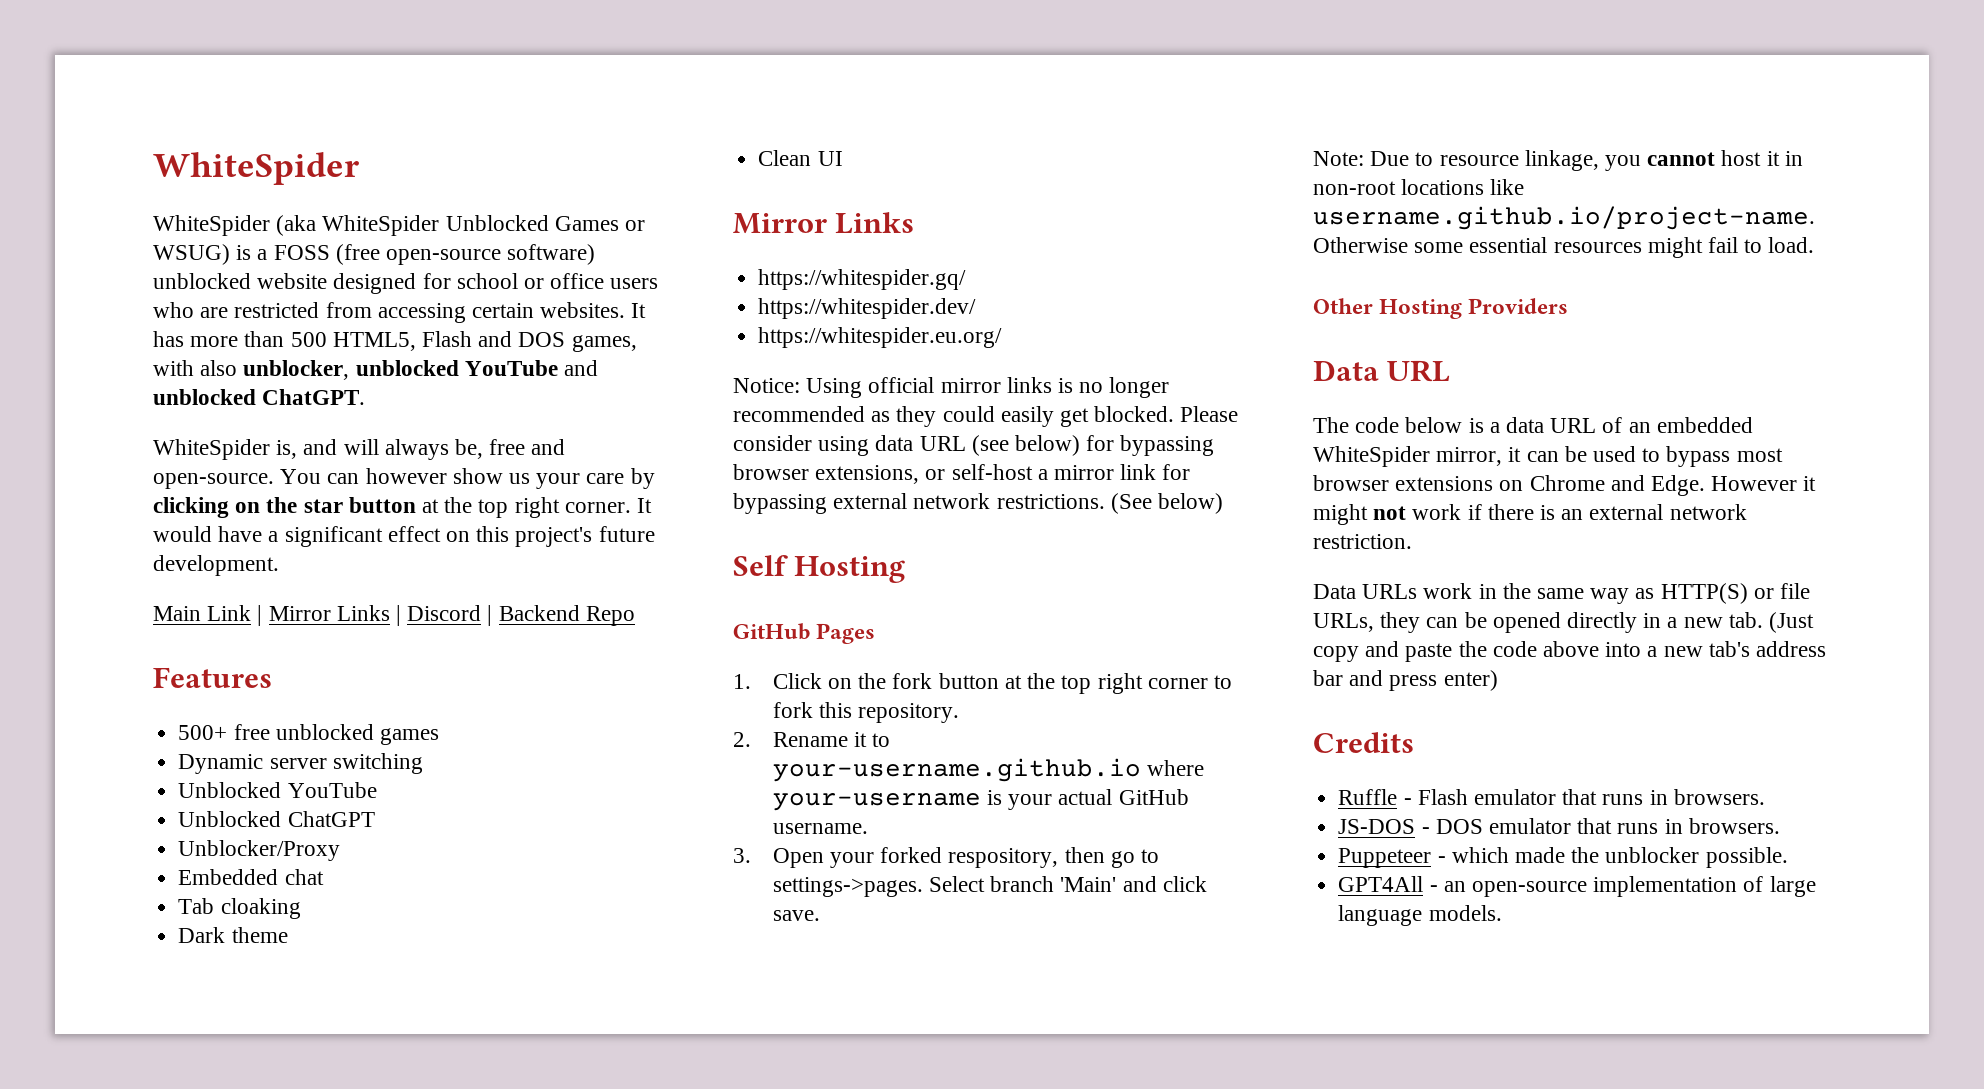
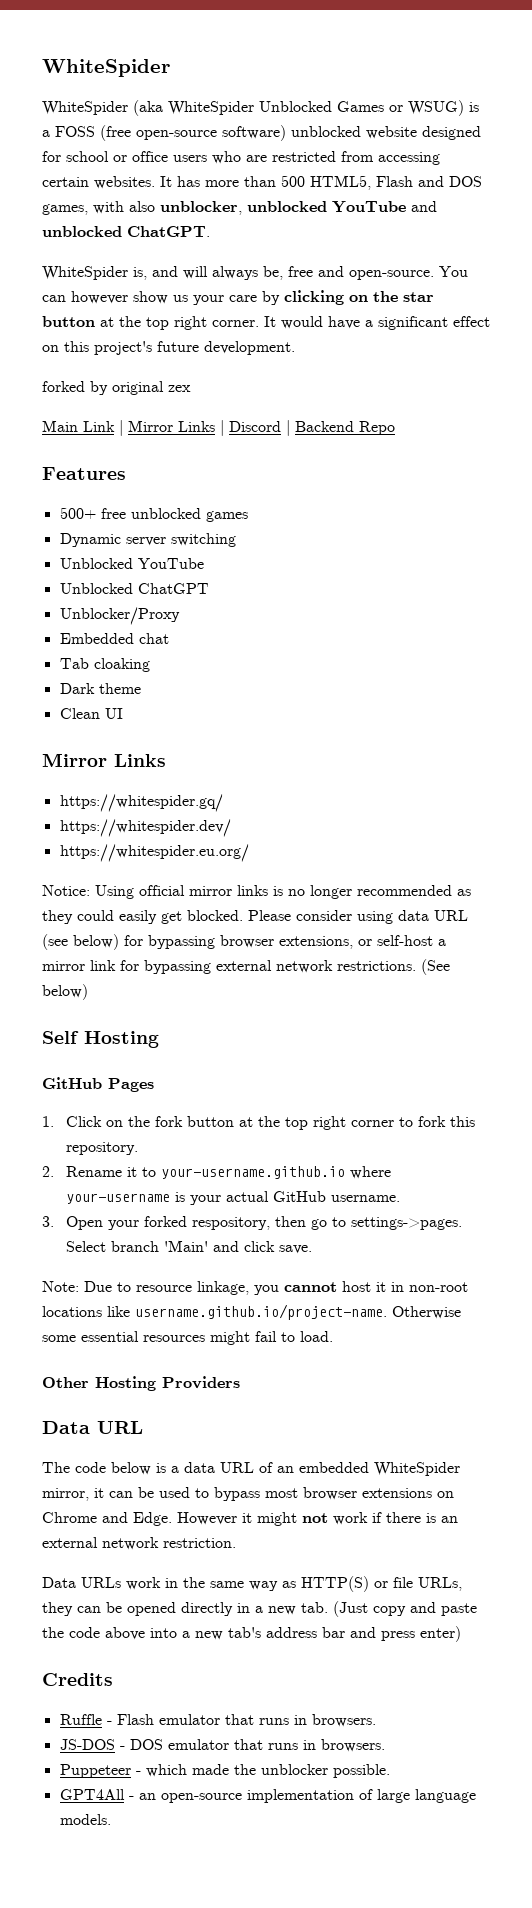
(279, 565) none -> [42,381,191,395] // forked by original zex

